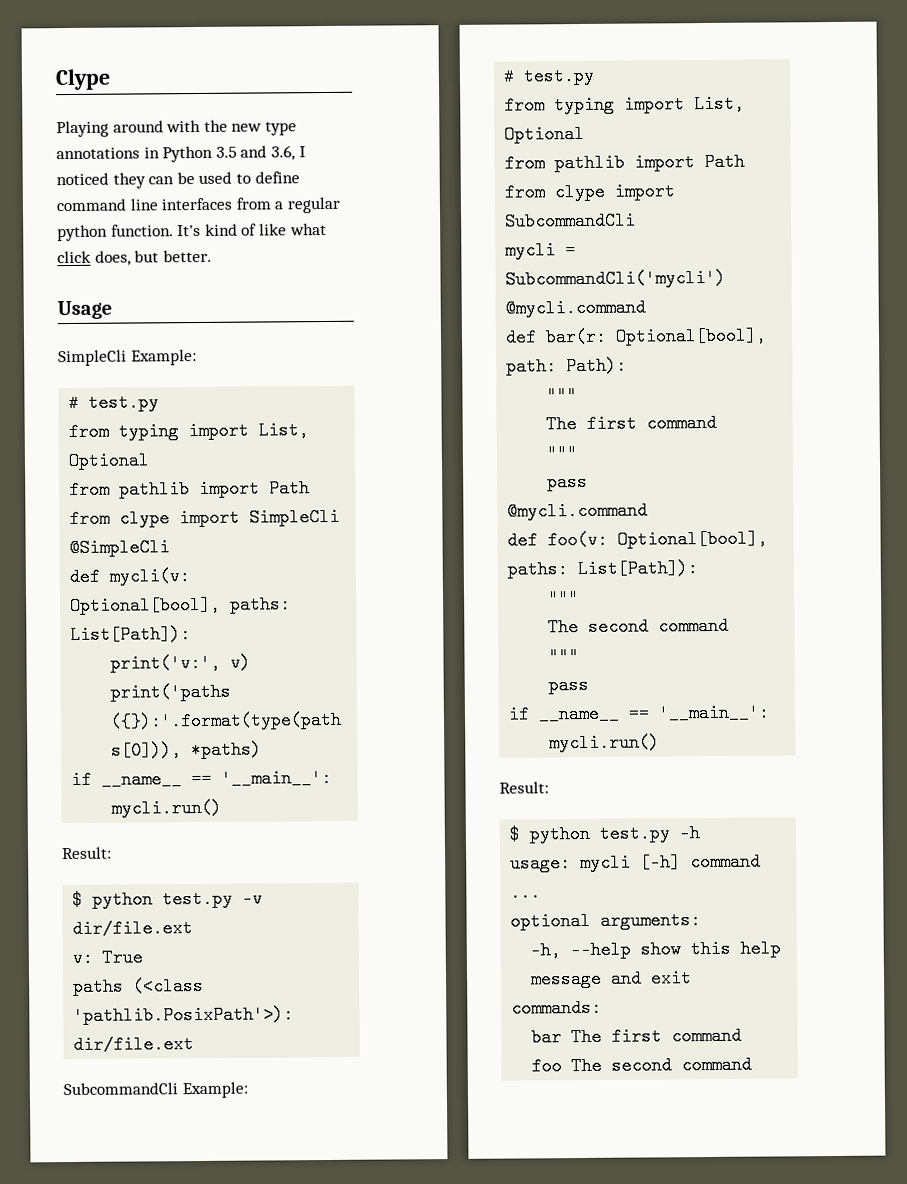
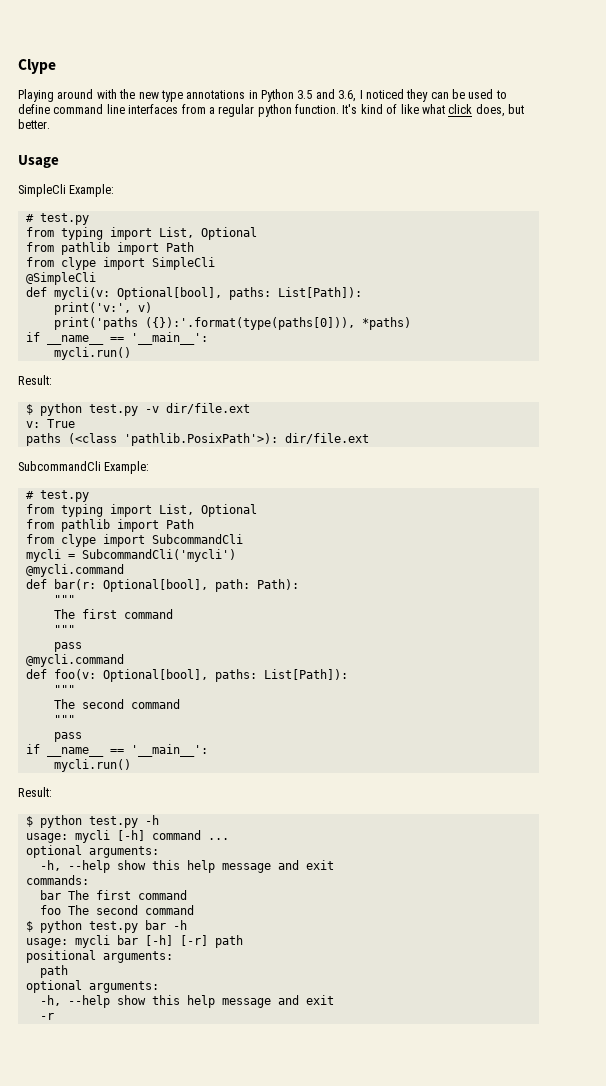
(753, 1065) none -> [25,920,187,933] [25,935,243,948] [25,950,173,963] [39,965,68,978] [25,980,159,993] [39,995,334,1008] [39,1013,54,1020] // $ python test.py bar -h // usage: mycli bar [-h] [-r] path // positional arguments: // path // optional arguments: // -h, --help show this help message and exit // -r

